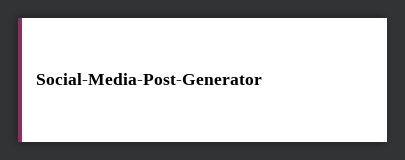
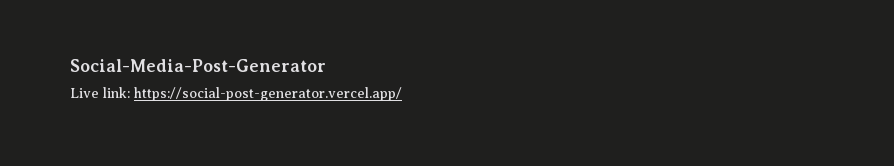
(262, 79) none -> [70,87,402,101] // Live link: https://social-post-generator.vercel.app/

